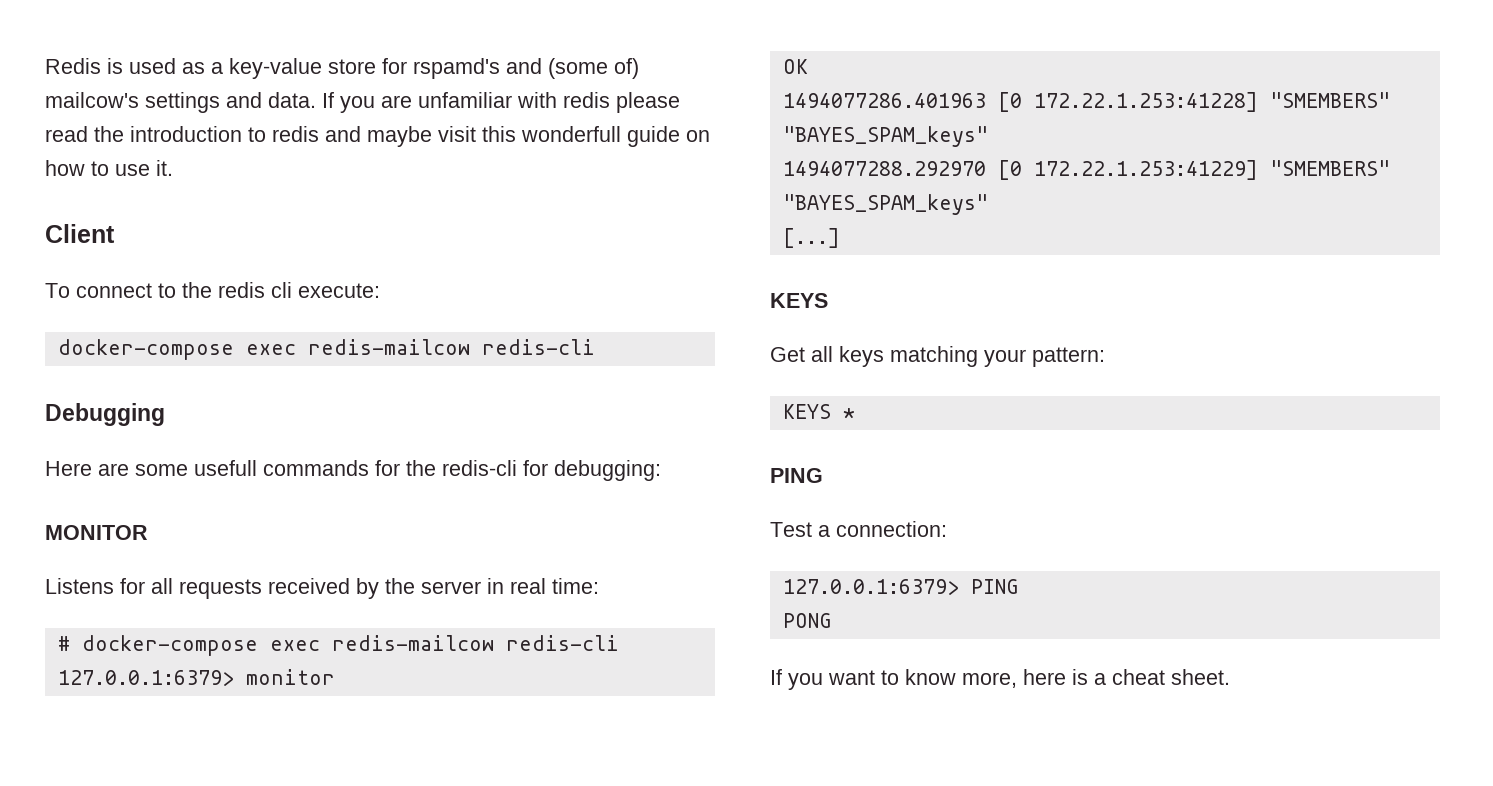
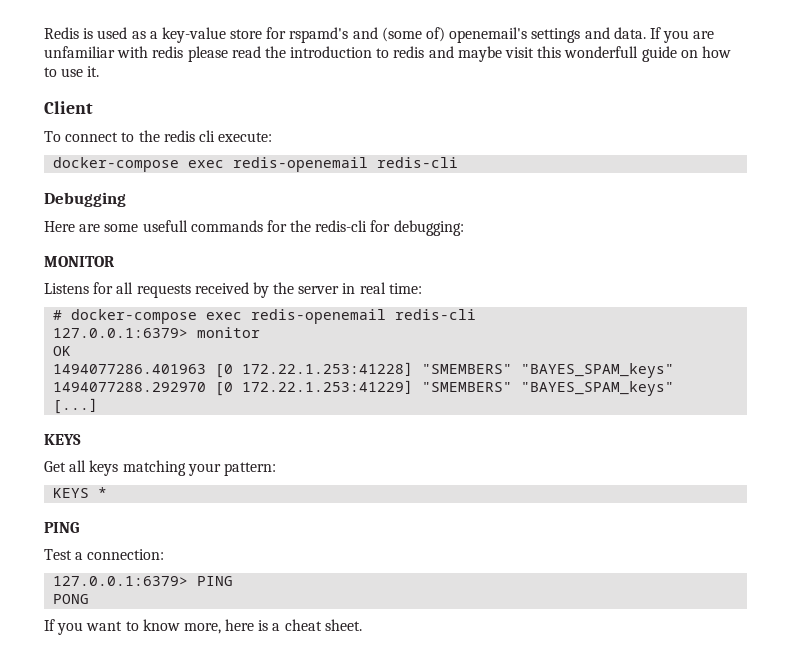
[45,92,139,108] mailcow's -> [449,27,528,43] openemail's
[307,339,470,355] redis-mailcow -> [233,157,369,172] redis-openemail
[331,635,494,651] redis-mailcow -> [251,309,387,324] redis-openemail

